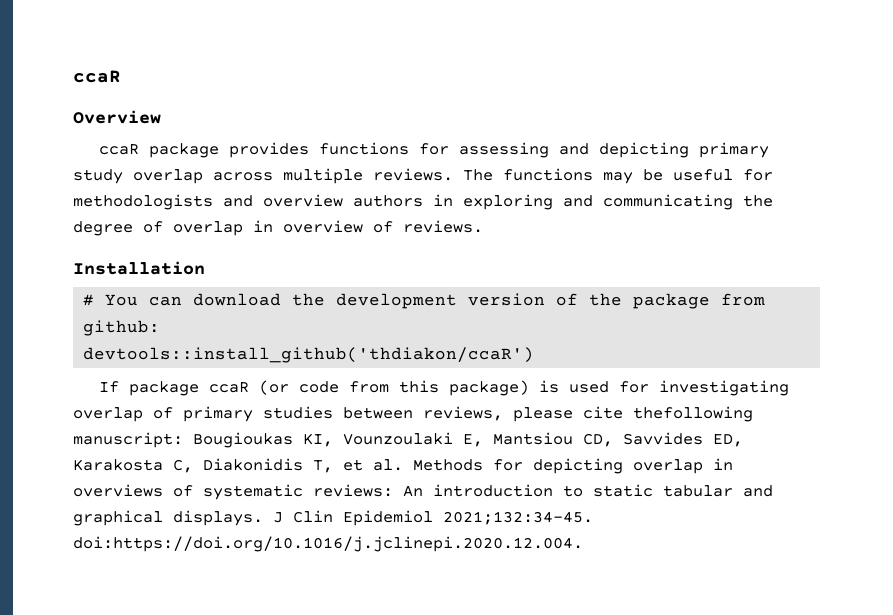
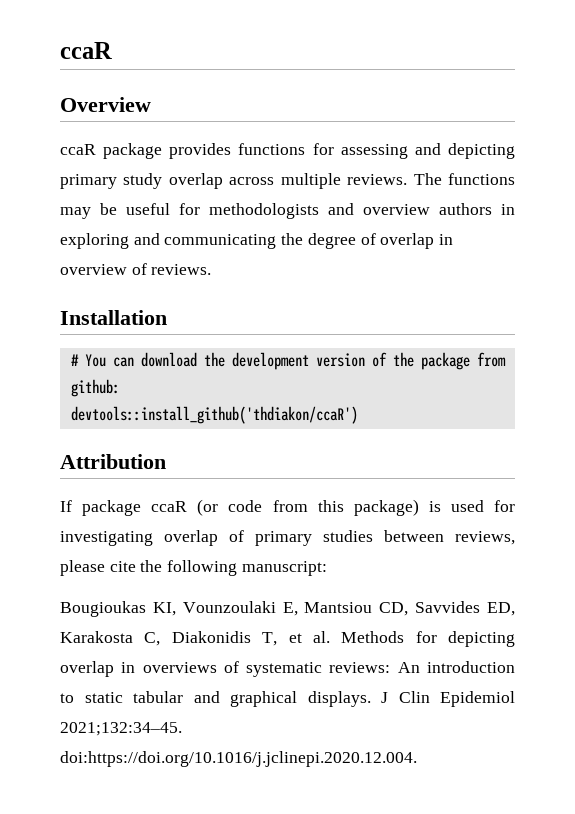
(535, 355) none -> [60,454,166,469] // Attribution
[633,406,753,422] thefollowing -> [140,560,238,576] the following
(183, 440) none -> (327, 568) //

